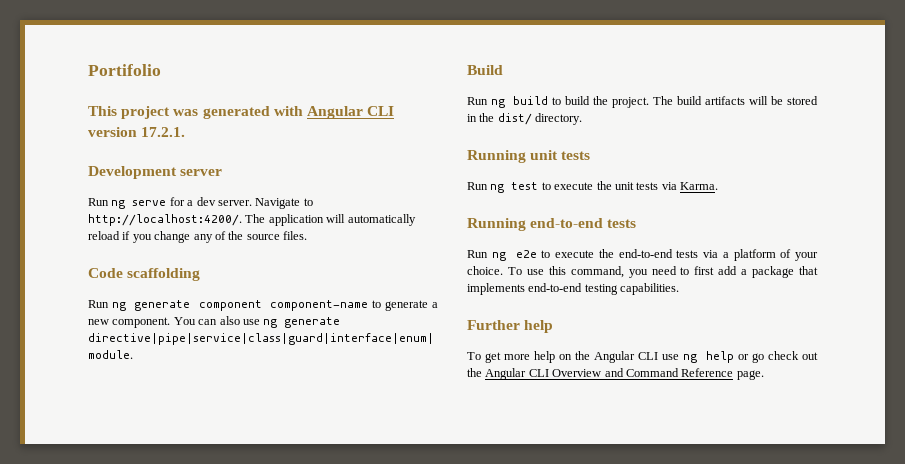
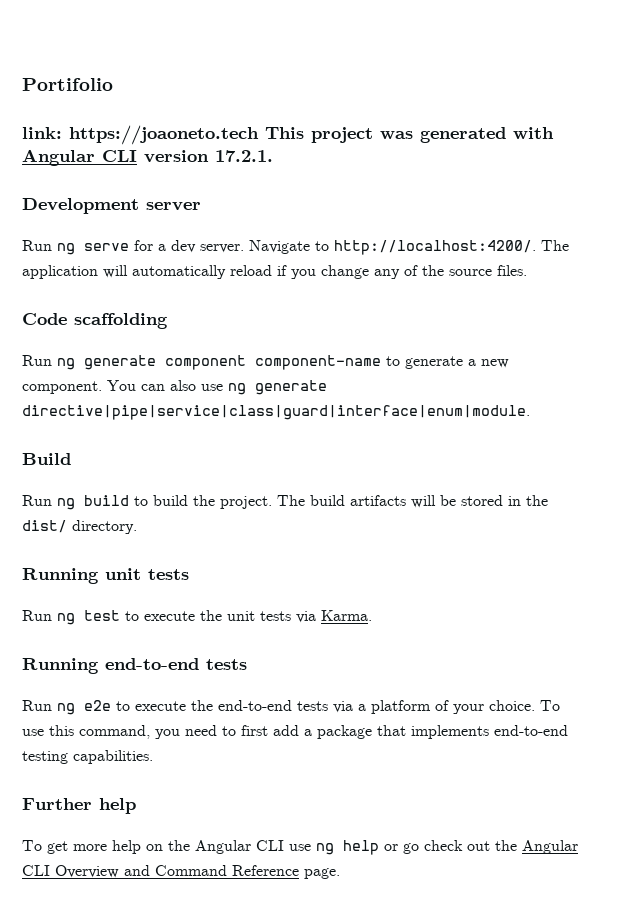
(161, 70) none -> [22,125,259,145] link: https://joaoneto.tech

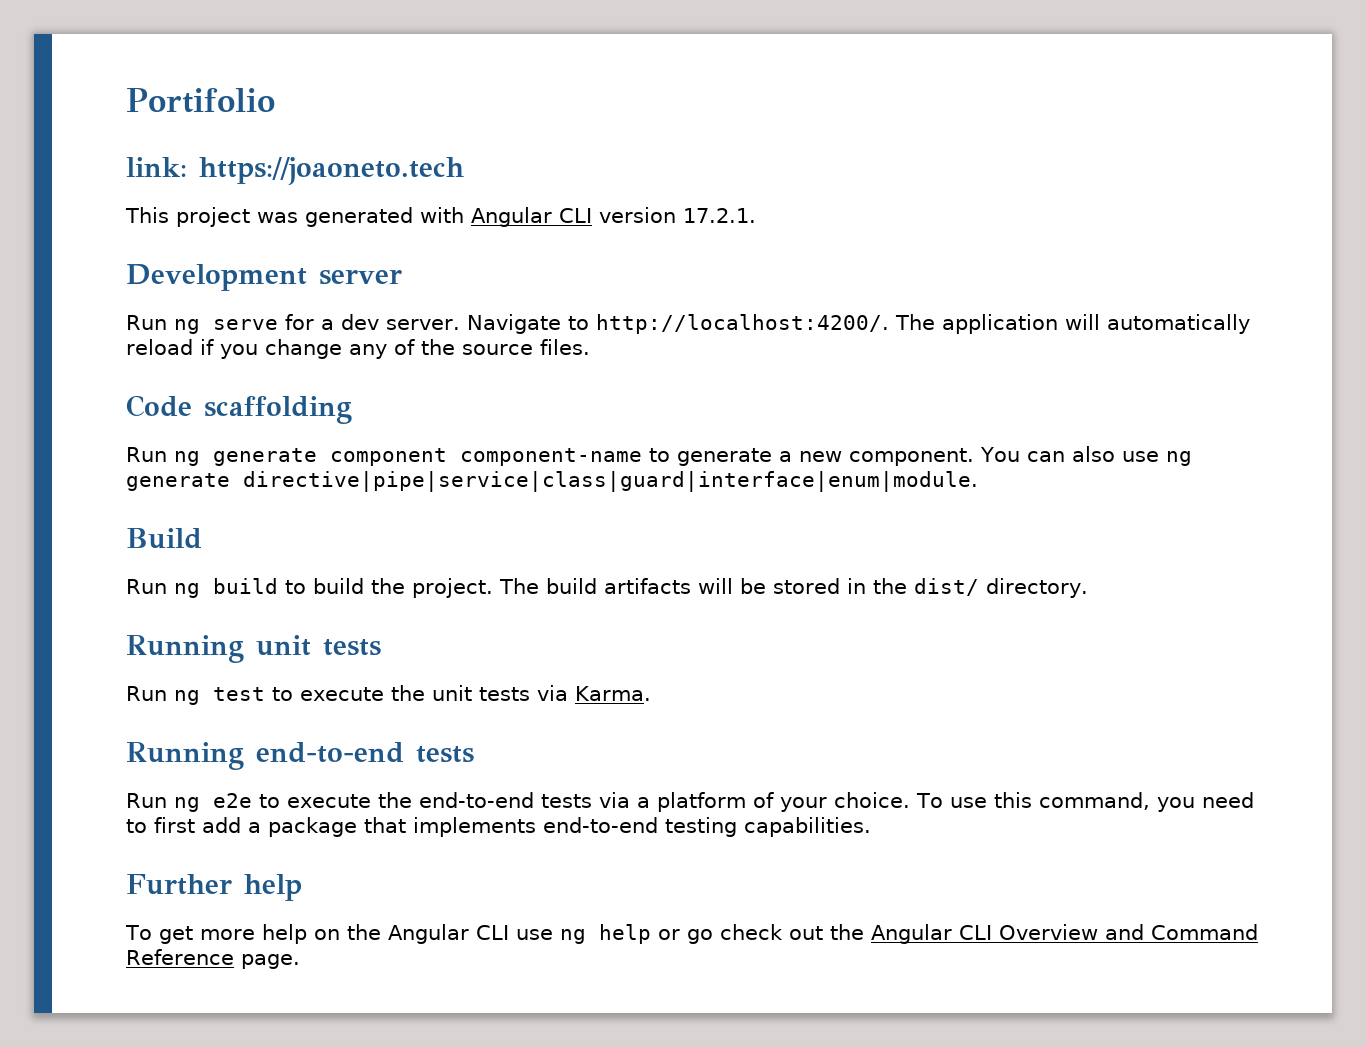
(259, 135) none -> (464, 171) //

